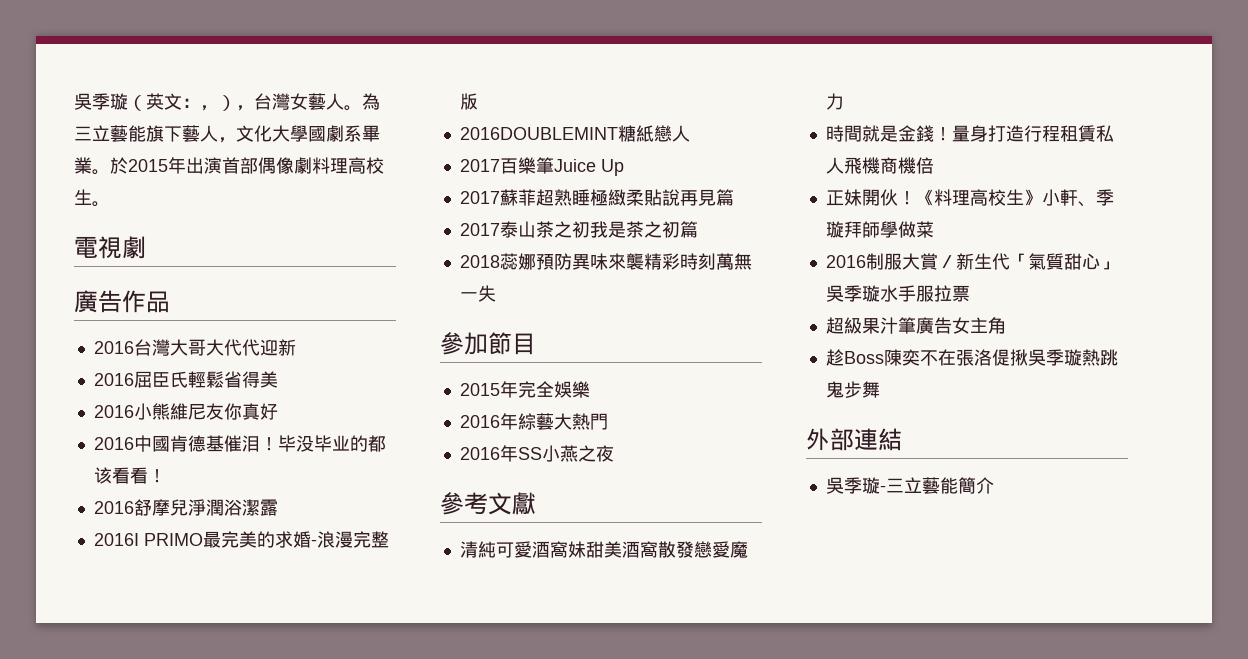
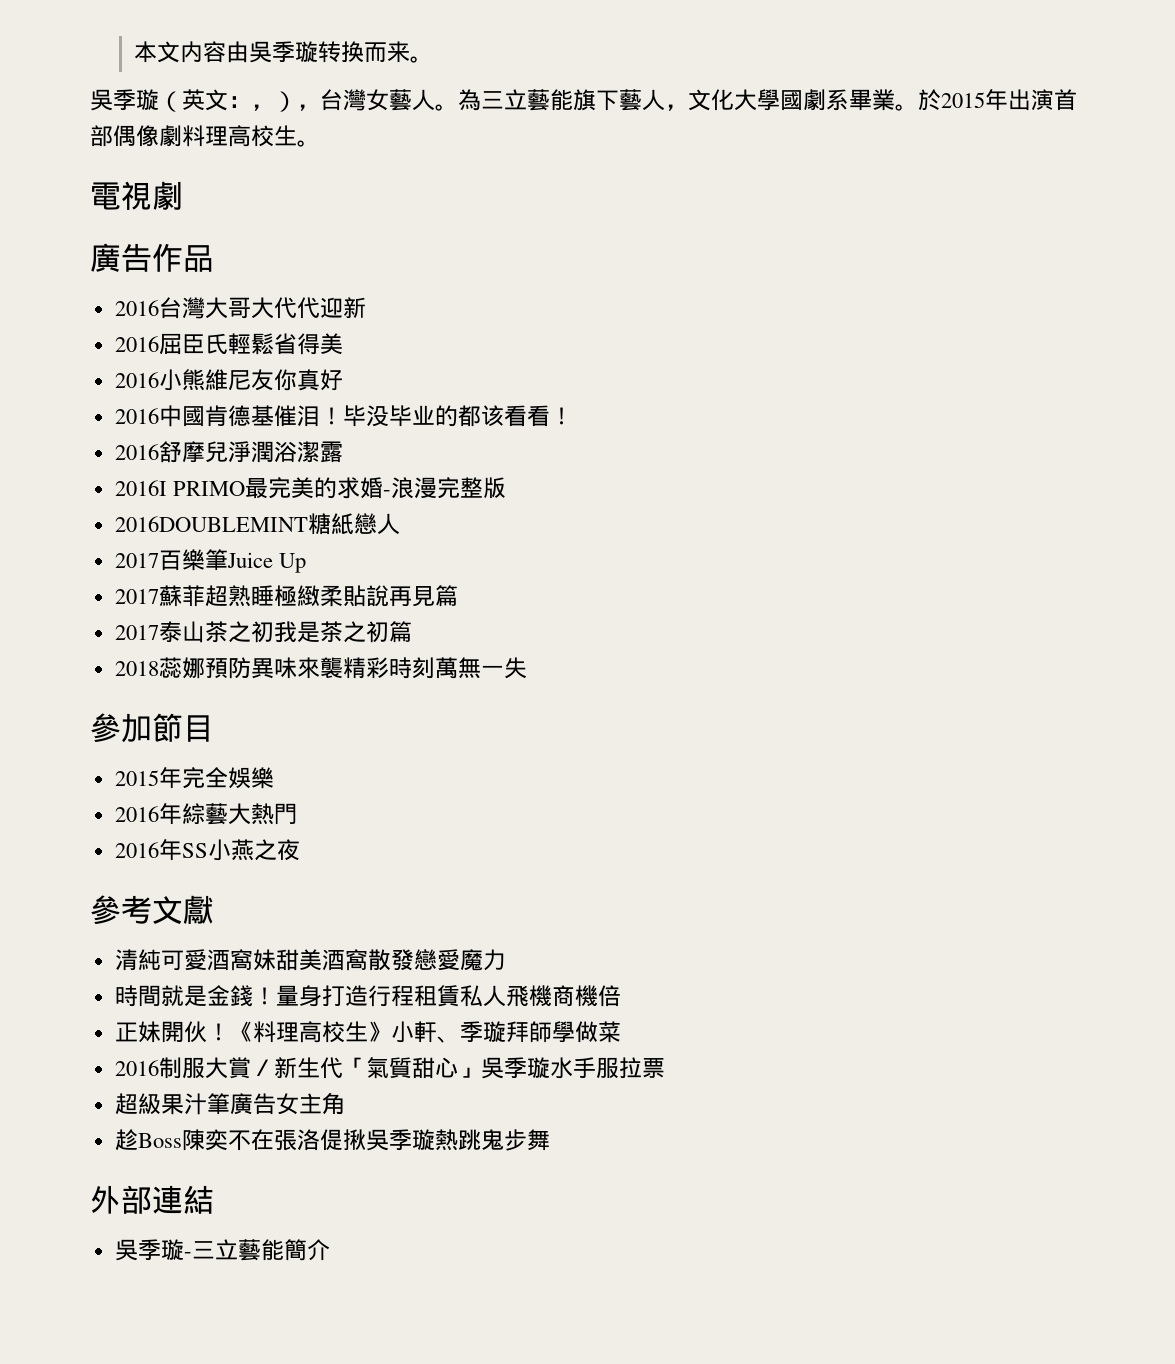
(74, 101) none -> [134,41,434,63] 本文内容由吳季璇转换而来。 //

